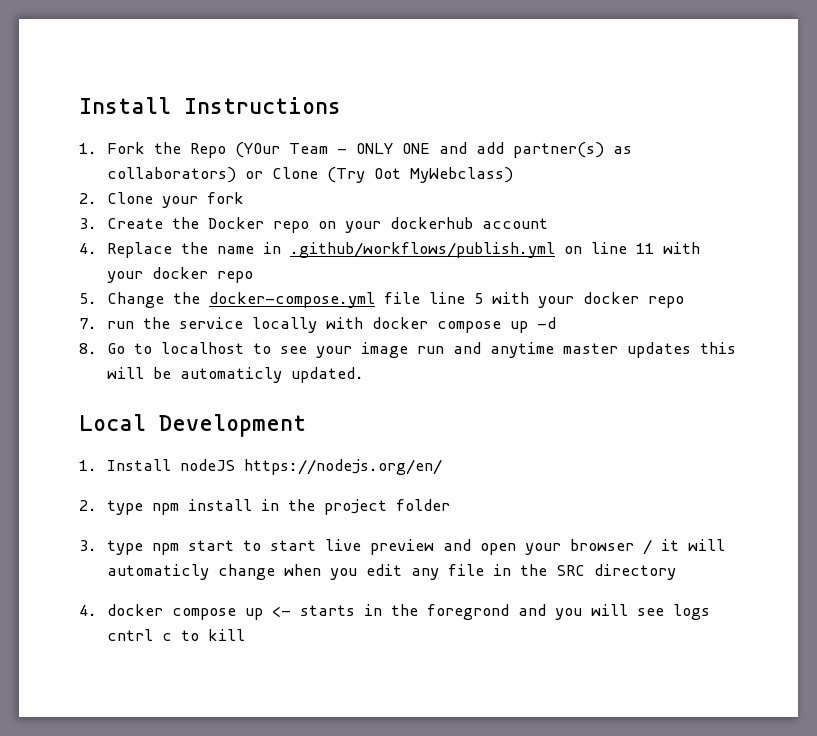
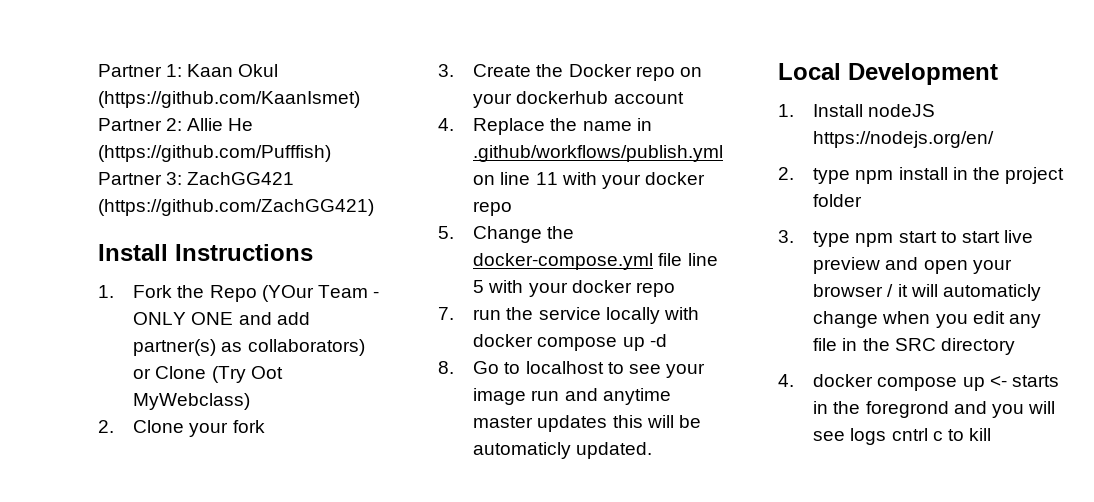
(79, 105) none -> [98,64,279,77] [98,91,360,108] [98,118,254,131] [98,145,331,162] [98,172,295,185] [98,199,374,216] Partner 1: Kaan Okul (https://github.com/KaanIsmet) Partner 2: Allie He (https://github.com/Pufffish) Partner 3: ZachGG421 (https://github.com/ZachGG421) //

